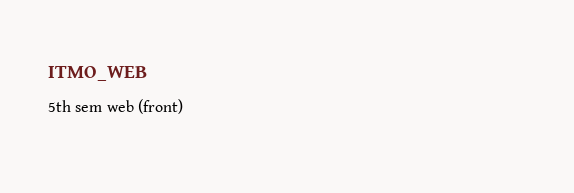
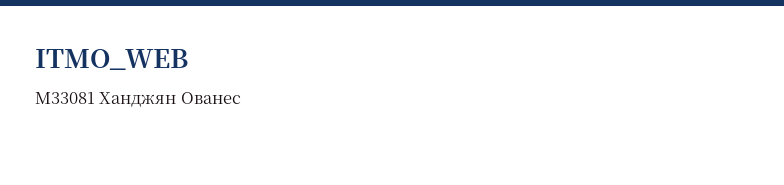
[48,99,183,114] 5th sem web (front) -> [35,92,241,107] M33081 Ханджян Ованес

